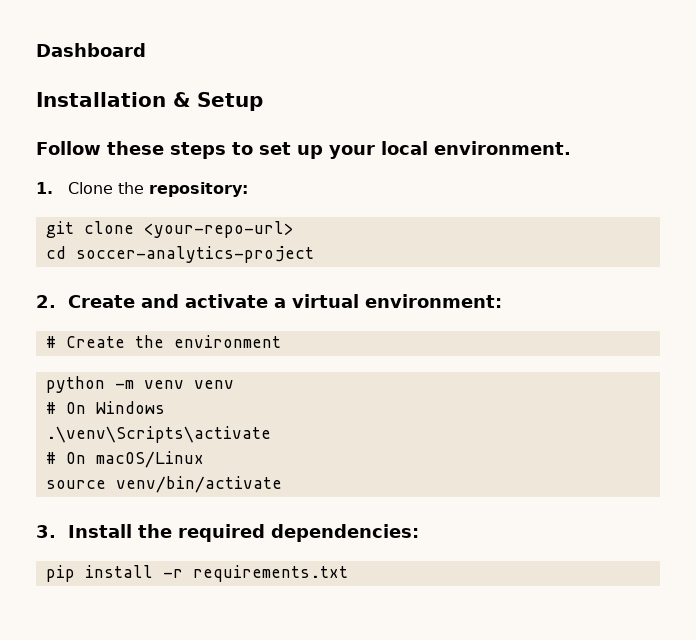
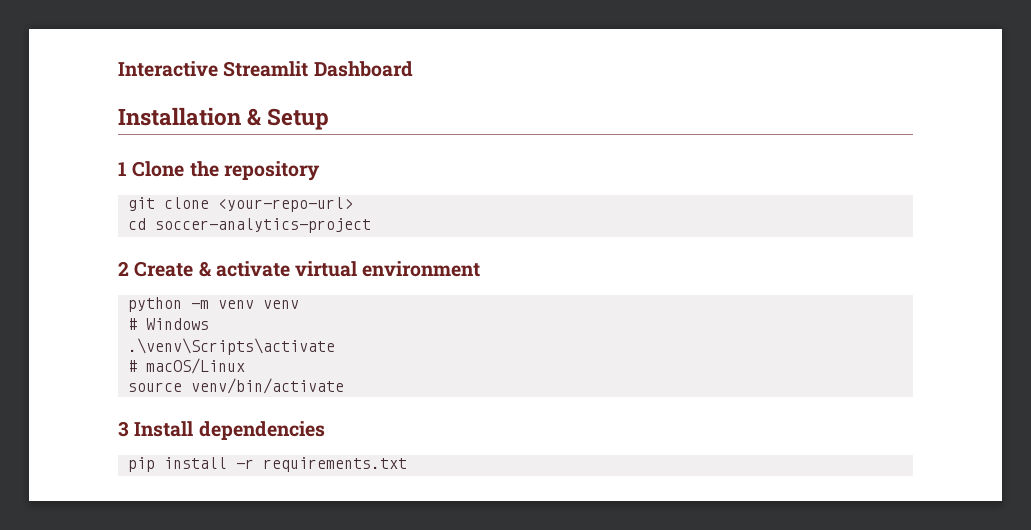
(36, 50) none -> [118,61,309,77] Interactive Streamlit
[36,141,571,159] [36,182,53,194] Follow these steps to set up your local environment. // 1. -> [118,162,127,176] 1
[148,182,248,197] repository: -> [223,161,320,181] repository
[36,294,502,308] [45,335,164,348] 2. Create and activate a virtual environment: // # Create the -> [118,261,358,277] 2 Create & activate virtual
[65,402,86,414] On -> (138, 324) none
[65,452,86,464] On -> (138, 366) none
[36,524,419,542] 3. Install the required dependencies: -> [118,421,325,440] 3 Install dependencies

